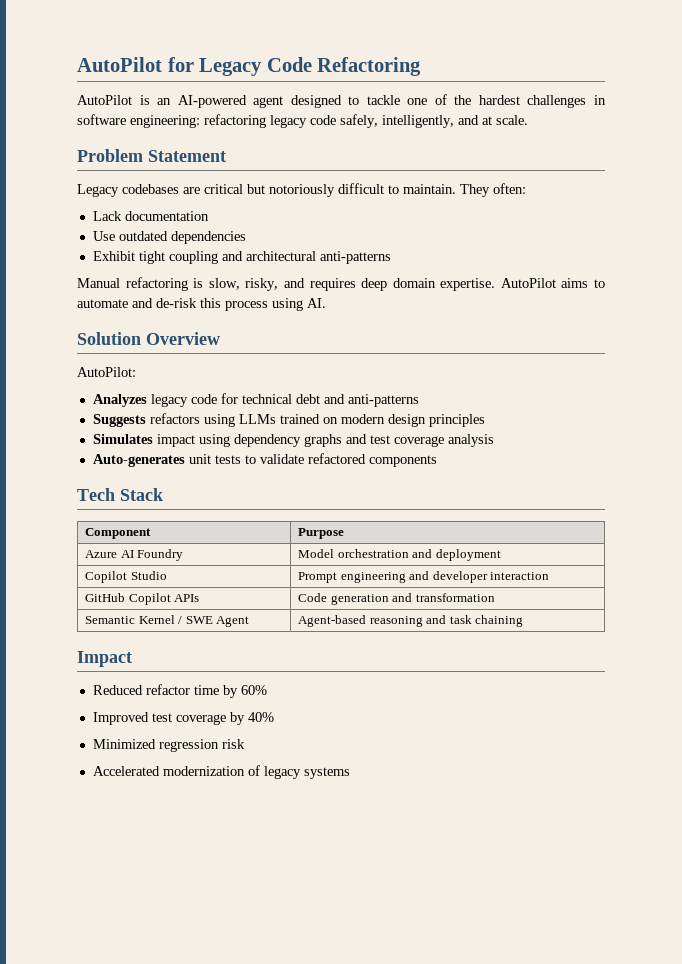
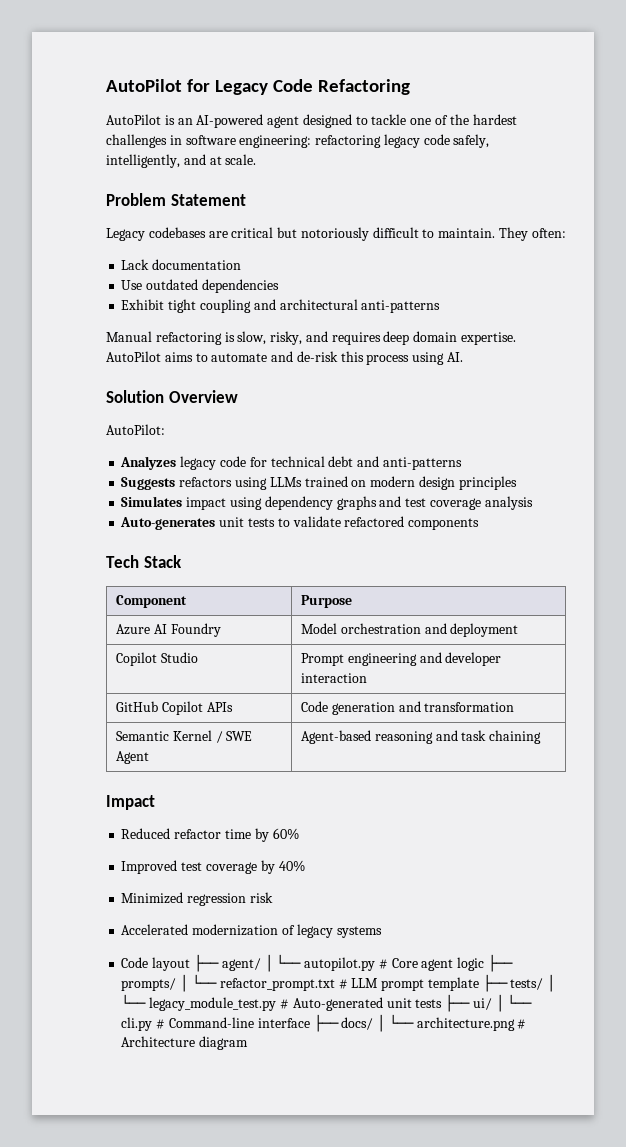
(350, 773) none -> [121,954,513,972] [121,974,556,992] [121,994,533,1012] [121,1014,527,1032] [121,1036,249,1050] // Code layout ├── agent/ │ └── autopilot.py # Core agent logic ├── prompts/ │ └── refactor_prompt.txt # LLM prompt template ├── tests/ │ └── legacy_module_test.py # Auto-generated unit tests ├── ui/ │ └── cli.py # Command-line interface ├── docs/ │ └── architecture.png # Architecture diagram

